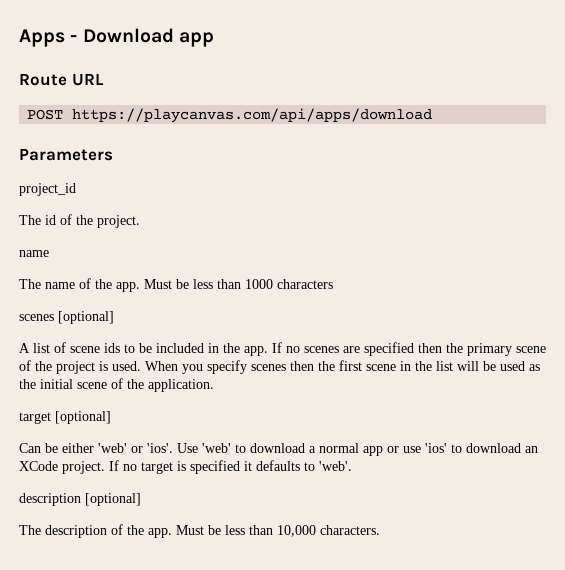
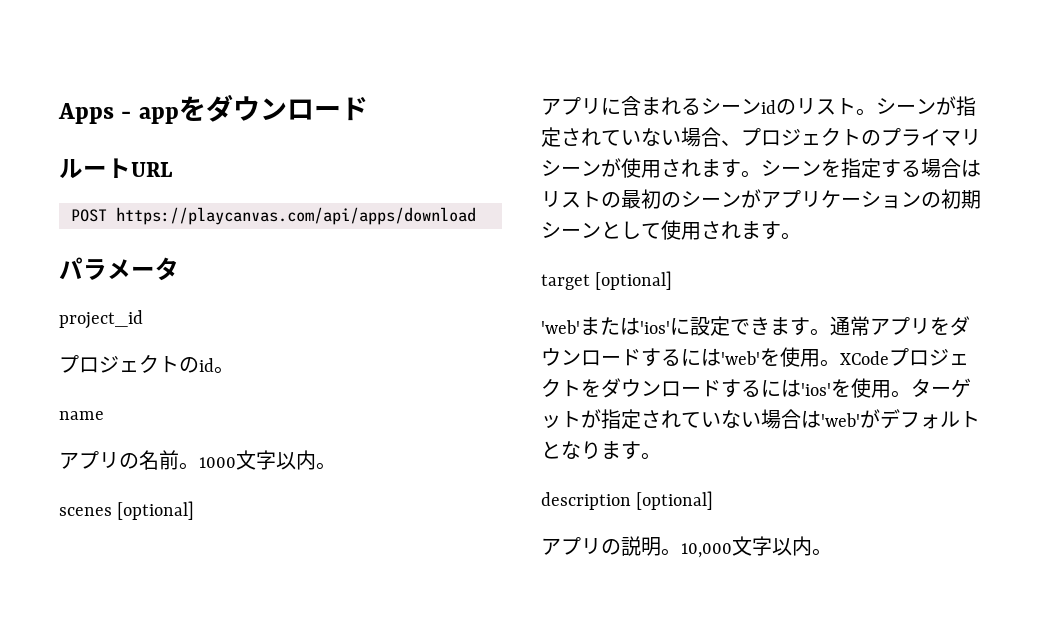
[82,28,214,47] [19,73,67,86] Download app // Route -> [138,94,368,124] [59,158,131,179] appをダウンロード // ルート
[19,148,113,161] Parameters -> [59,257,179,281] パラメータ
[19,214,140,228] [19,250,49,257] [19,278,333,292] [19,311,114,324] [19,342,546,356] [19,360,540,374] [19,378,214,392] [19,411,111,424] [19,443,538,456] [19,460,352,474] [19,493,141,506] [19,524,380,538] The id of the project. // name // The name of the app. Must be less than 1000 characters // scenes [optional] // A list of scene ids to be included in the app. If no scenes are specified then the primary scene of the project is used. When you specify scenes then the first scene in the list will be used as the initial scene of the application. // target [optional] // Can be either 'web' or 'ios'. Use 'web' to download a normal app or use 'ios' to download an XCode project. If no target is specified it defaults to 'web'. // description [optional] // The description of the app. Must be less than 10,000 characters. -> [59,354,234,374] [59,411,104,420] [59,450,336,470] [59,501,195,520] [541,96,976,116] [541,127,981,147] [541,158,981,178] [541,189,981,209] [541,220,801,240] [541,271,673,290] [541,316,970,336] [541,347,969,367] [541,378,971,398] [541,409,980,429] [541,441,661,460] [541,491,714,510] [541,536,832,558] プロジェクトのid。 // name // アプリの名前。1000文字以内。 // scenes [optional] // アプリに含まれるシーンidのリスト。シーンが指定されていない場合、プロジェクトのプライマリシーンが使用されます。シーンを指定する場合はリストの最初のシーンがアプリケーションの初期シーンとして使用されます。 // target [optional] // 'web'または'ios'に設定できます。通常アプリをダウンロードするには'web'を使用。XCodeプロジェクトをダウンロードするには'ios'を使用。ターゲットが指定されていない場合は'web'がデフォルトとなります。 // description [optional] // アプリの説明。10,000文字以内。

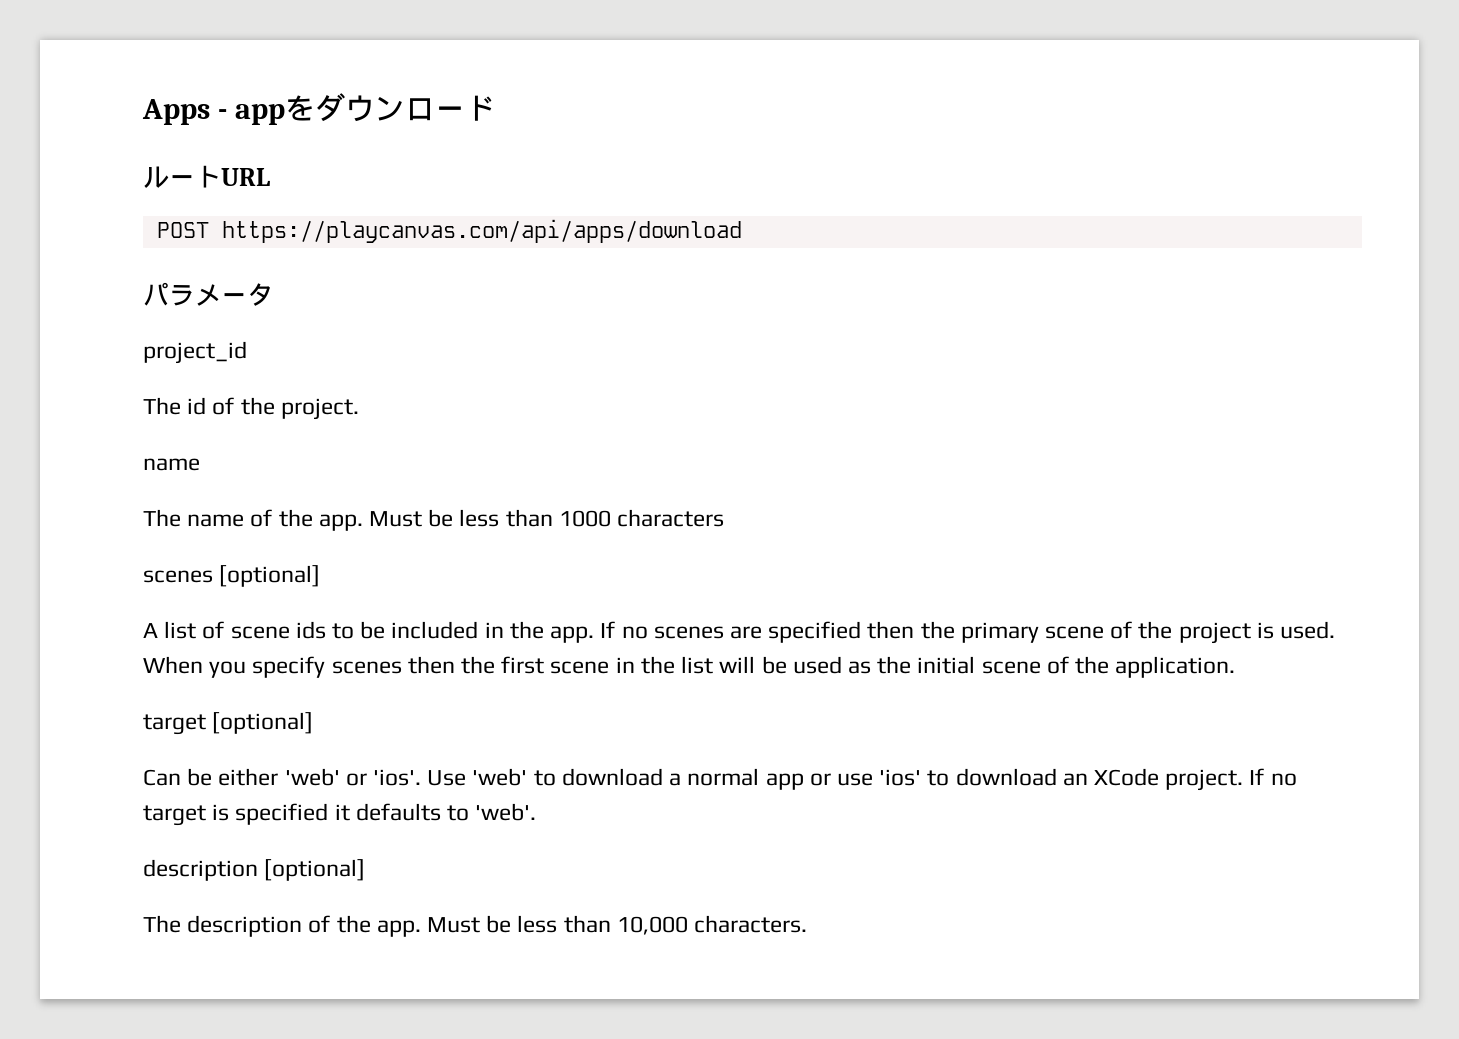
[59,354,234,374] [59,411,104,420] [59,450,336,470] [59,501,195,520] [541,96,976,116] [541,127,981,147] [541,158,981,178] [541,189,981,209] [541,220,801,240] [541,271,673,290] [541,316,970,336] [541,347,969,367] [541,378,971,398] [541,409,980,429] [541,441,661,460] [541,491,714,510] [541,536,832,558] プロジェクトのid。 // name // アプリの名前。1000文字以内。 // scenes [optional] // アプリに含まれるシーンidのリスト。シーンが指定されていない場合、プロジェクトのプライマリシーンが使用されます。シーンを指定する場合はリストの最初のシーンがアプリケーションの初期シーンとして使用されます。 // target [optional] // 'web'または'ios'に設定できます。通常アプリをダウンロードするには'web'を使用。XCodeプロジェクトをダウンロードするには'ios'を使用。ターゲットが指定されていない場合は'web'がデフォルトとなります。 // description [optional] // アプリの説明。10,000文字以内。 -> [143,397,359,420] [143,458,200,471] [143,509,725,531] [143,565,321,587] [143,621,1336,644] [143,656,1236,678] [143,712,314,735] [143,768,1297,791] [143,803,537,826] [143,859,366,881] [143,915,808,937] The id of the project. // name // The name of the app. Must be less than 1000 characters // scenes [optional] // A list of scene ids to be included in the app. If no scenes are specified then the primary scene of the project is used. When you specify scenes then the first scene in the list will be used as the initial scene of the application. // target [optional] // Can be either 'web' or 'ios'. Use 'web' to download a normal app or use 'ios' to download an XCode project. If no target is specified it defaults to 'web'. // description [optional] // The description of the app. Must be less than 10,000 characters.

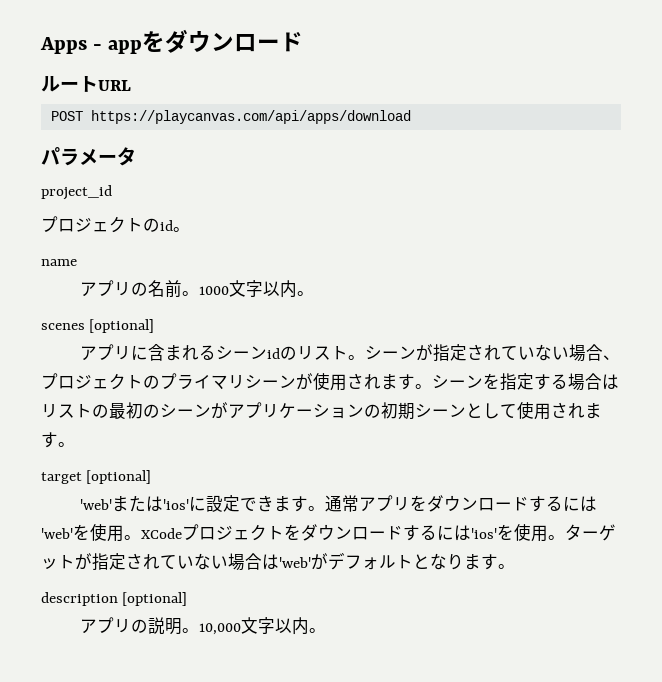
[143,397,359,420] [143,458,200,471] [143,509,725,531] [143,565,321,587] [143,621,1336,644] [143,656,1236,678] [143,712,314,735] [143,768,1297,791] [143,803,537,826] [143,859,366,881] [143,915,808,937] The id of the project. // name // The name of the app. Must be less than 1000 characters // scenes [optional] // A list of scene ids to be included in the app. If no scenes are specified then the primary scene of the project is used. When you specify scenes then the first scene in the list will be used as the initial scene of the application. // target [optional] // Can be either 'web' or 'ios'. Use 'web' to download a normal app or use 'ios' to download an XCode project. If no target is specified it defaults to 'web'. // description [optional] // The description of the app. Must be less than 10,000 characters. -> [41,216,190,233] [41,259,77,266] [79,280,314,298] [41,319,155,333] [79,344,620,362] [41,373,619,391] [41,402,602,420] [41,432,75,448] [41,470,152,484] [79,495,597,512] [41,524,616,542] [41,552,515,571] [41,592,188,606] [79,617,326,635] プロジェクトのid。 // name // アプリの名前。1000文字以内。 // scenes [optional] // アプリに含まれるシーンidのリスト。シーンが指定されていない場合、プロジェクトのプライマリシーンが使用されます。シーンを指定する場合はリストの最初のシーンがアプリケーションの初期シーンとして使用されます。 // target [optional] // 'web'または'ios'に設定できます。通常アプリをダウンロードするには'web'を使用。XCodeプロジェクトをダウンロードするには'ios'を使用。ターゲットが指定されていない場合は'web'がデフォルトとなります。 // description [optional] // アプリの説明。10,000文字以内。

